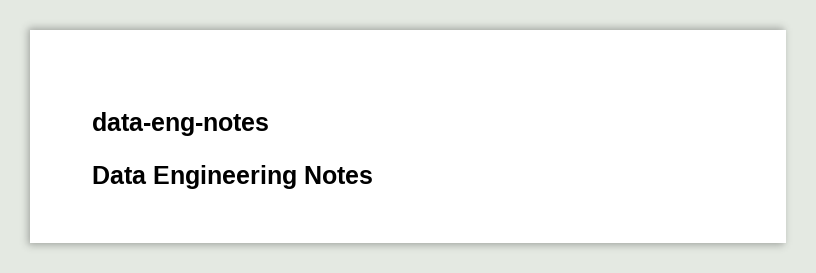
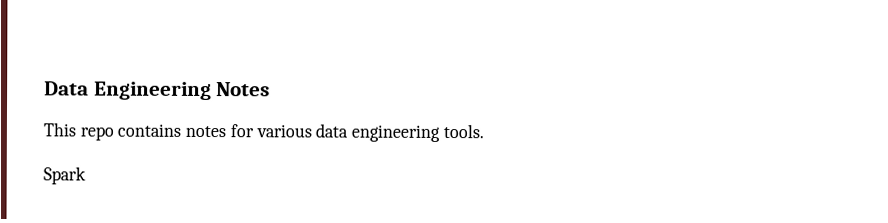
[92,112,269,136] data-eng-notes // -> (44, 88) none
(373, 175) none -> [43,122,484,142] [43,166,86,185] // This repo contains notes for various data engineering tools. // Spark

